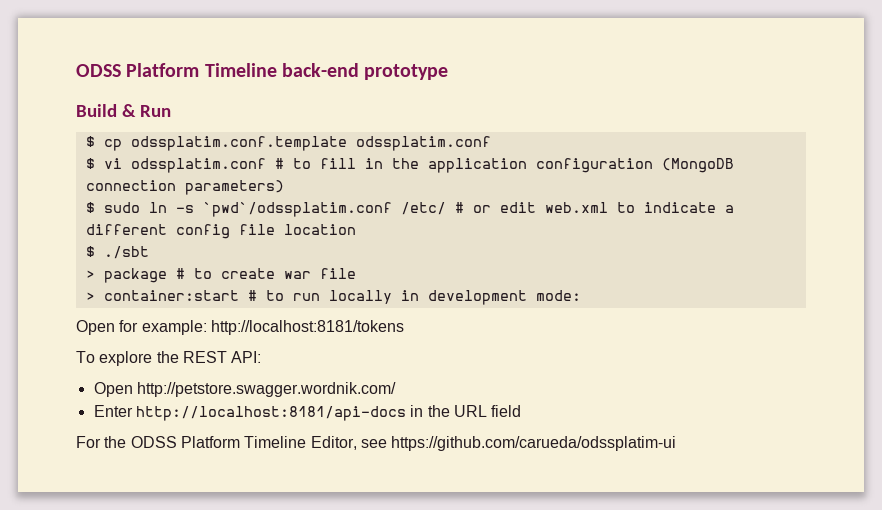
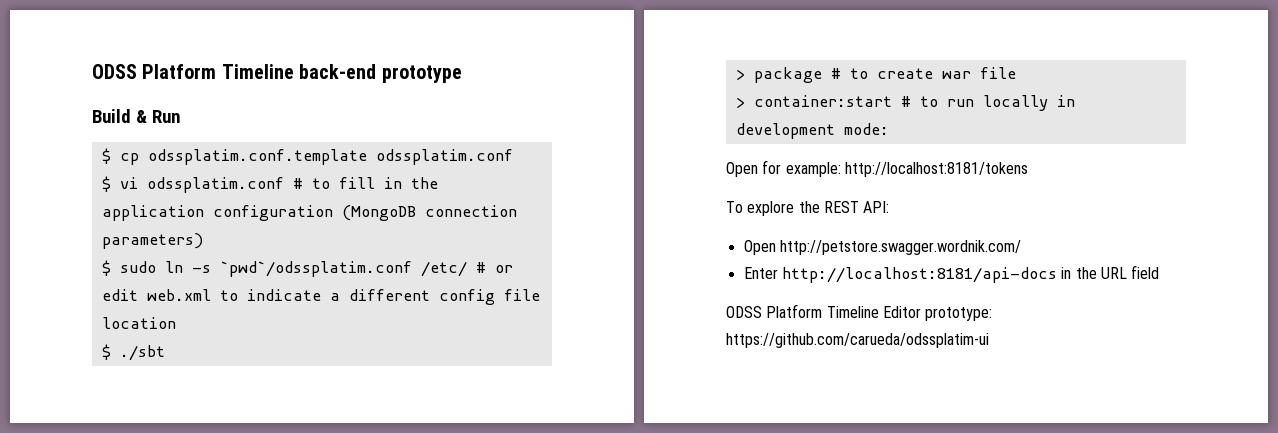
[76,436,387,450] For the ODSS Platform Timeline Editor, see -> [726,304,993,321] ODSS Platform Timeline Editor prototype:

